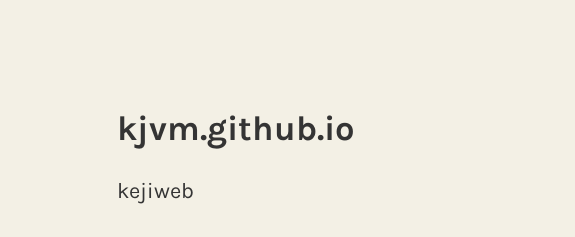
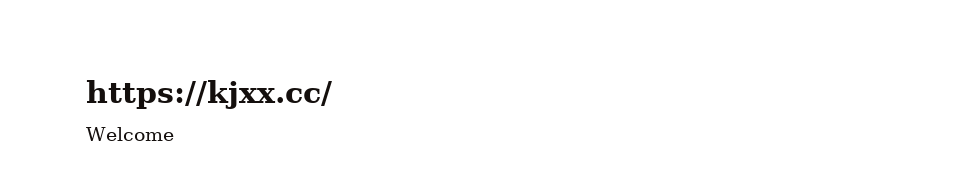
[117,115,355,149] [117,182,194,204] kjvm.github.io // kejiweb -> [86,80,332,109] [86,127,174,141] https://kjxx.cc/ // Welcome

